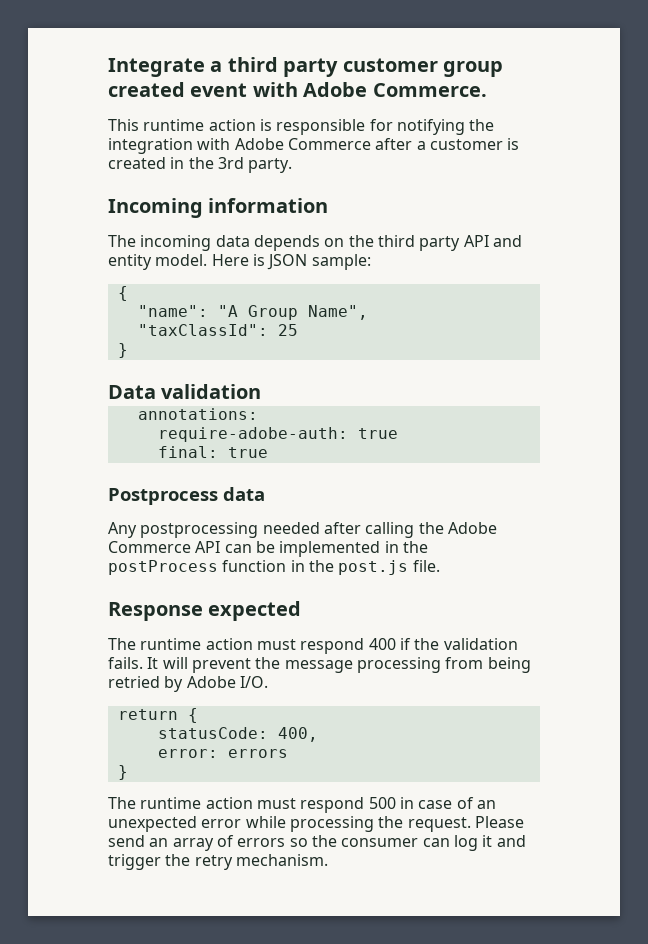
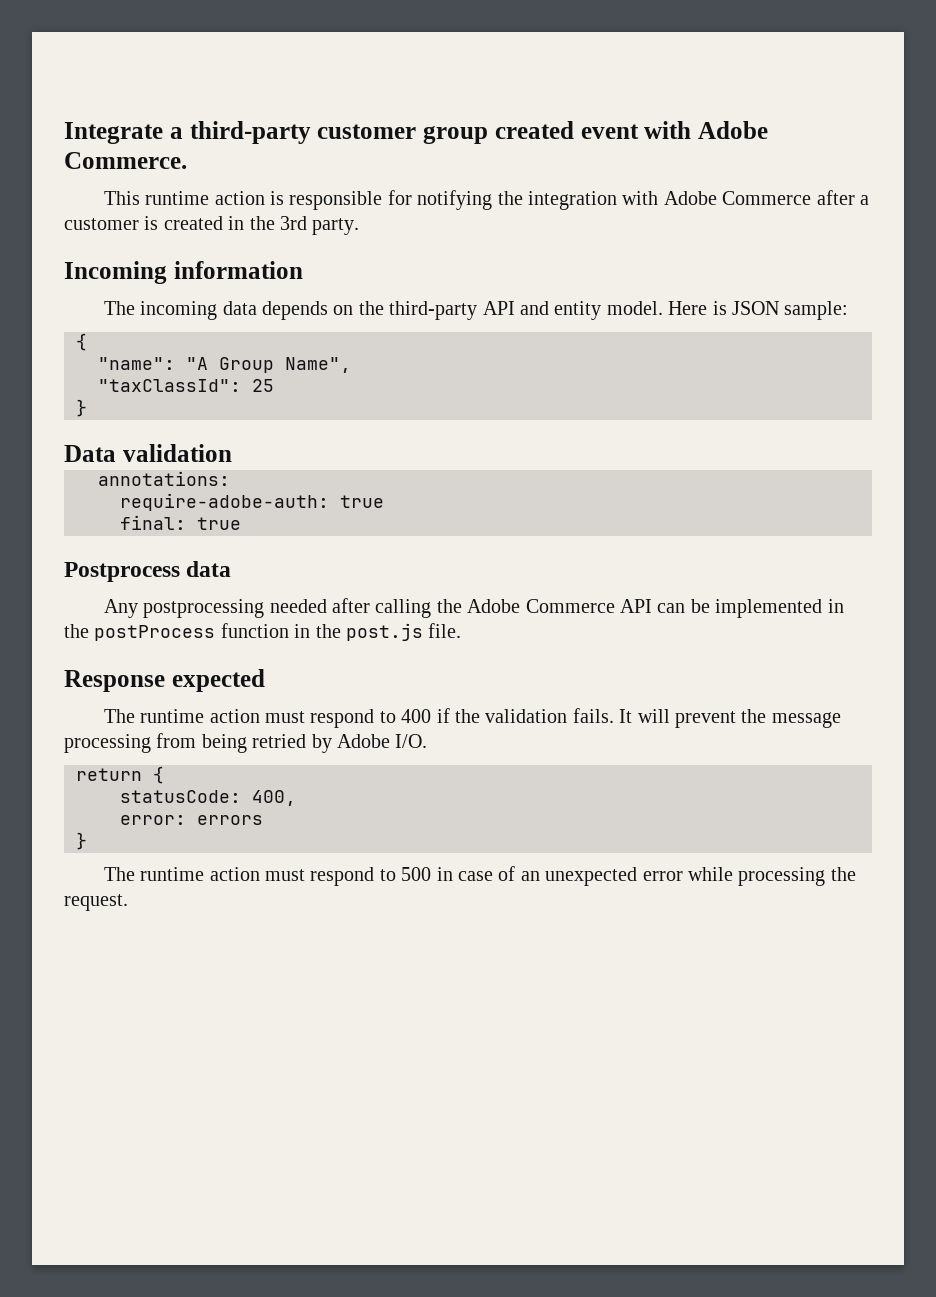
[227,57,339,77] third party -> [189,121,311,144] third-party
[377,235,461,251] third party -> [389,301,478,320] third-party
(365, 646) none -> [379,711,396,723] to
(365, 805) none -> [379,869,396,881] to
[474,816,524,828] [108,835,526,851] [108,854,328,870] Please send an array of errors so the consumer can log it and trigger the retry mechanism. -> (128, 902) none

